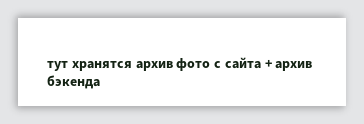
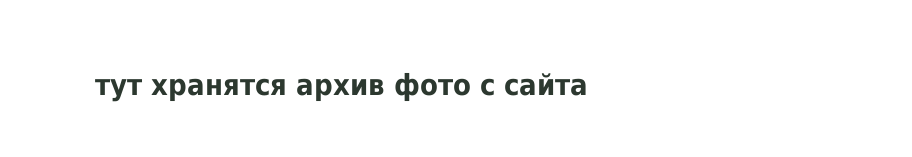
[264,59,313,71] [47,75,100,89] + архив бэкенда -> (588, 84) none

